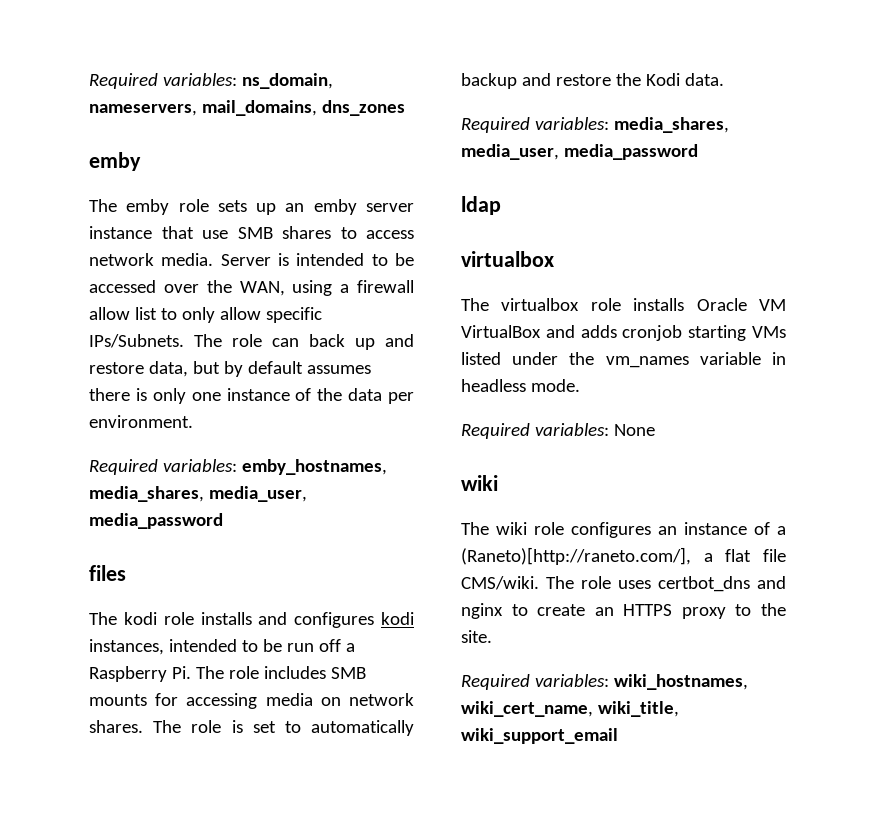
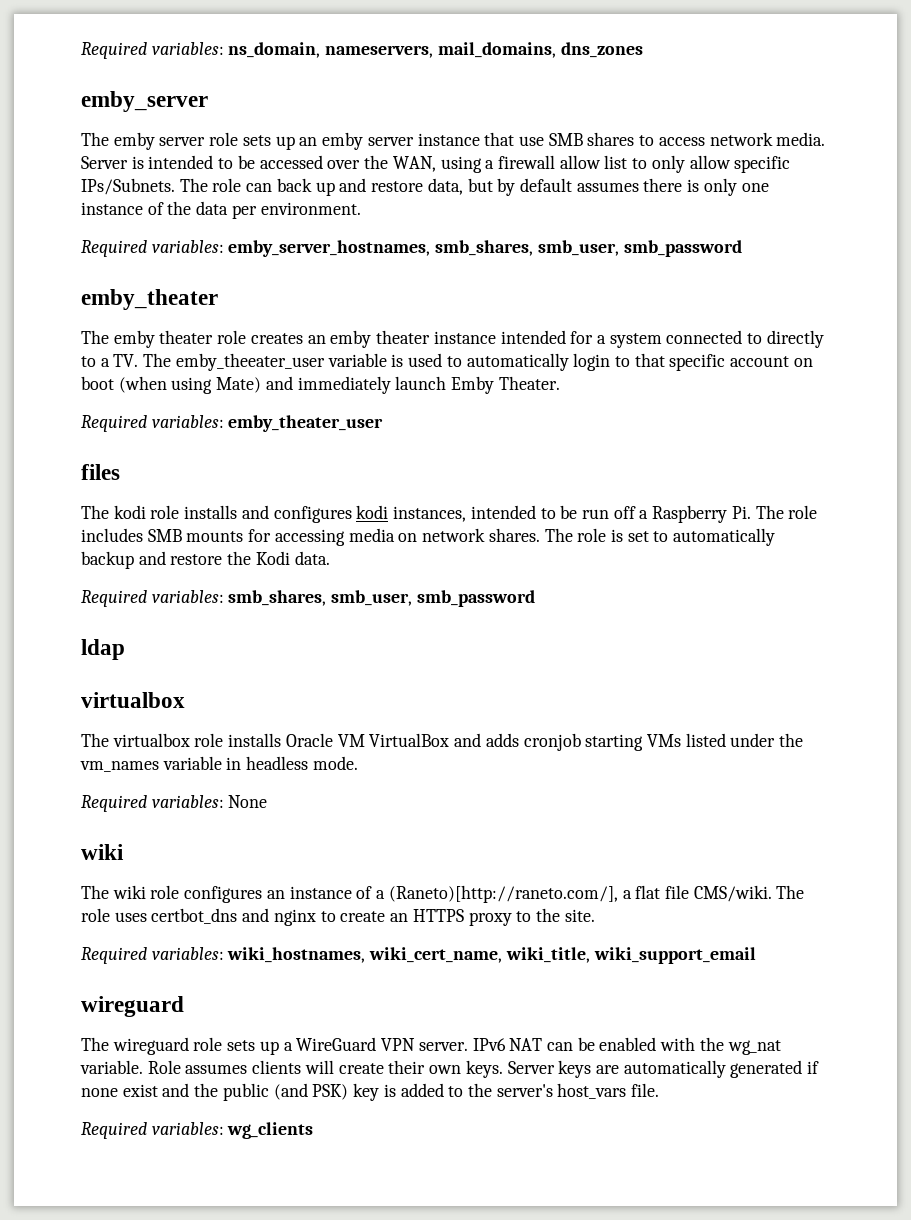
[89,152,141,171] [89,199,170,215] emby // The emby -> [81,91,208,112] [81,132,206,150] emby_server // The emby server
[241,459,387,475] [89,486,307,502] [89,513,223,529] emby_hostnames, media_shares, media_user, media_password -> [228,240,742,257] [81,289,218,310] [81,330,824,348] [81,353,813,371] [81,376,560,394] [81,415,384,432] emby_server_hostnames, smb_shares, smb_user, smb_password // emby_theater // The emby theater role creates an emby theater instance intended for a system connected to directly to a TV. The emby_theeater_user variable is used to automatically login to that specific account on boot (when using Mate) and immediately launch Emby Theater. // Required variables: emby_theater_user
[613,117,729,133] [461,144,698,160] media_shares, media_user, media_password -> [228,590,535,607] smb_shares, smb_user, smb_password
(618, 736) none -> [81,996,184,1017] [81,1037,781,1055] [80,1060,820,1078] [81,1083,660,1101] [81,1122,314,1139] // wireguard // The wireguard role sets up a WireGuard VPN server. IPv6 NAT can be enabled with the wg_nat variable. Role assumes clients will create their own keys. Server keys are automatically generated if none exist and the public (and PSK) key is added to the server's host_vars file. // Required variables: wg_clients

